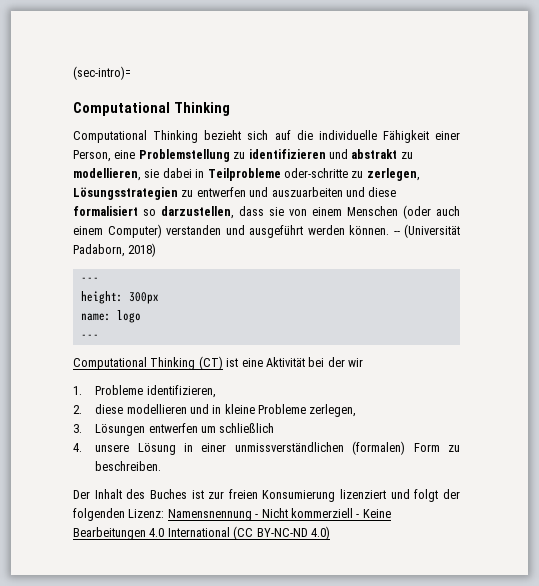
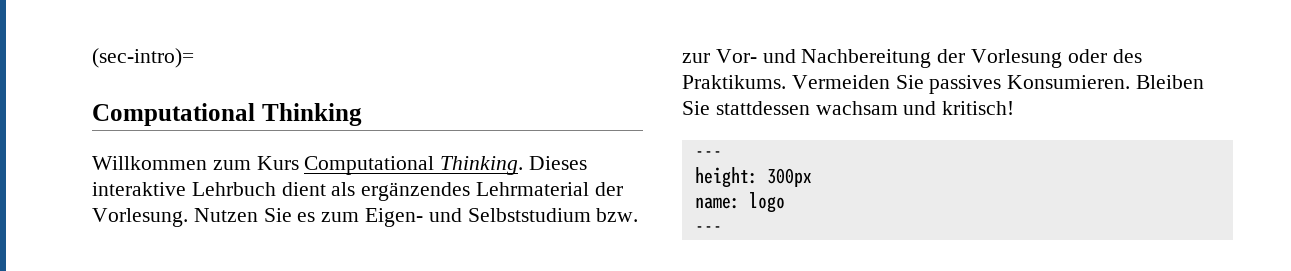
[73,130,460,143] [73,149,413,162] [73,168,420,181] [73,187,397,200] [73,205,460,219] [73,224,460,238] [73,243,157,257] Computational Thinking bezieht sich auf die individuelle Fähigkeit einer Person, eine Problemstellung zu identifizieren und abstrakt zu modellieren, sie dabei in Teilprobleme oder-schritte zu zerlegen, Lösungsstrategien zu entwerfen und auszuarbeiten und diese formalisiert so darzustellen, dass sie von einem Menschen (oder auch einem Computer) verstanden und ausgeführt werden können. -- (Universität Padaborn, 2018) -> [92,156,588,175] [92,182,623,201] [92,208,639,227] [682,49,1142,68] [682,75,1205,94] [682,101,1015,115] Willkommen zum Kurs Computational Thinking. Dieses interaktive Lehrbuch dient als ergänzendes Lehrmaterial der Vorlesung. Nutzen Sie es zum Eigen- und Selbststudium bzw. zur Vor- und Nachbereitung der Vorlesung oder des Praktikums. Vermeiden Sie passives Konsumieren. Bleiben Sie stattdessen wachsam und kritisch!
[73,356,363,370] [73,385,216,398] [73,404,357,417] [73,423,275,436] [73,441,461,455] [95,461,162,471] [73,489,460,502] [73,508,391,521] [73,526,330,540] // Computational Thinking (CT) ist eine Aktivität bei der wir // 1. Probleme identifizieren, // 2. diese modellieren und in kleine Probleme zerlegen, // 3. Lösungen entwerfen um schließlich // 4. unsere Lösung in einer unmissverständlichen (formalen) Form zu beschreiben. // Der Inhalt des Buches ist zur freien Konsumierung lizenziert und folgt der folgenden Lizenz: Namensnennung - Nicht kommerziell - Keine Bearbeitungen 4.0 International (CC BY-NC-ND 4.0) -> (722, 229) none

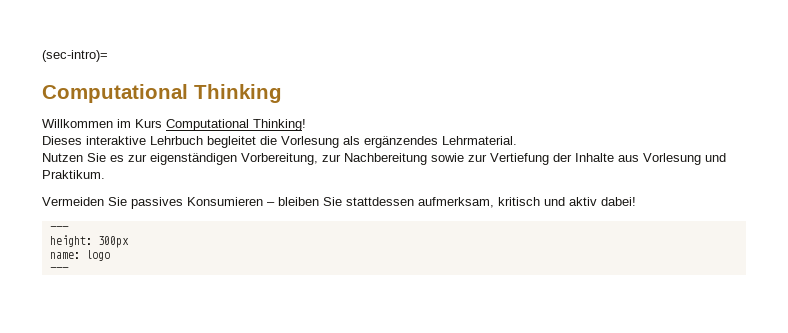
[212,160,251,170] zum -> [117,119,131,128] im
[440,156,524,175] Thinking. -> [253,119,306,131] Thinking! //
[281,182,623,201] [92,208,639,227] [682,49,1142,68] [682,75,1205,94] [682,101,1015,115] dient als ergänzendes Lehrmaterial der Vorlesung. Nutzen Sie es zum Eigen- und Selbststudium bzw. zur Vor- und Nachbereitung der Vorlesung oder des Praktikums. Vermeiden Sie passives Konsumieren. Bleiben Sie stattdessen wachsam und kritisch! -> [207,136,517,148] [42,153,726,165] [42,170,105,179] [42,197,636,209] begleitet die Vorlesung als ergänzendes Lehrmaterial. // Nutzen Sie es zur eigenständigen Vorbereitung, zur Nachbereitung sowie zur Vertiefung der Inhalte aus Vorlesung und Praktikum. // Vermeiden Sie passives Konsumieren – bleiben Sie stattdessen aufmerksam, kritisch und aktiv dabei!

